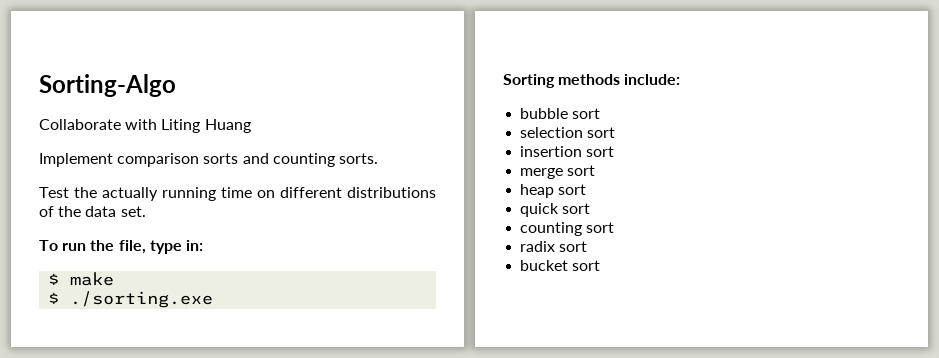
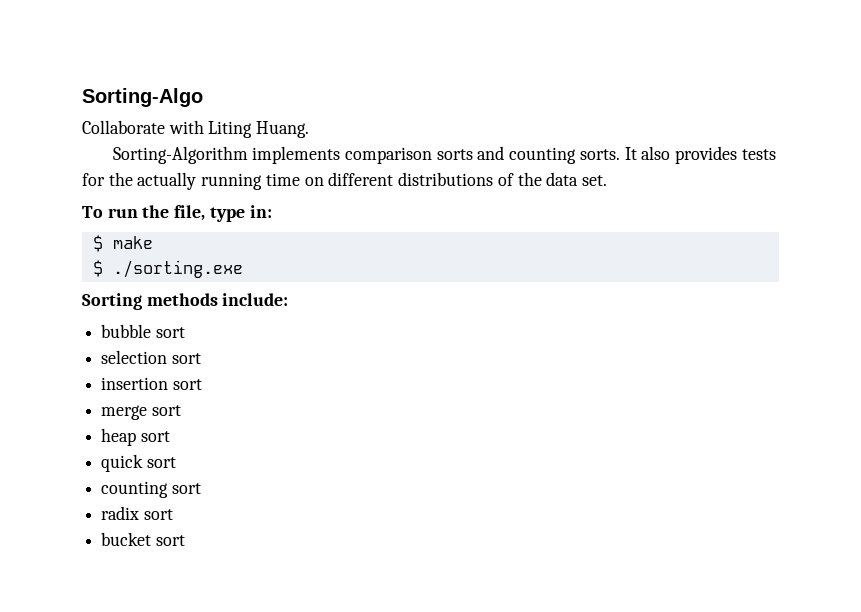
[204,119,251,133] [39,153,113,167] Huang // Implement -> [256,121,310,138] [112,146,341,164] Huang. // Sorting-Algorithm implements
[39,187,69,198] // Test -> [624,146,776,164] [82,173,105,186] It also provides tests for

